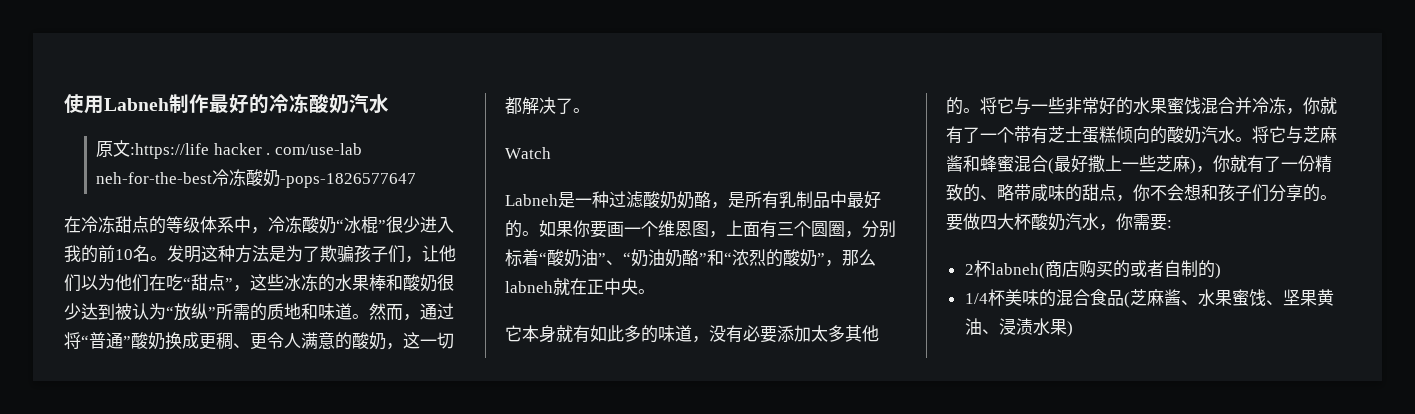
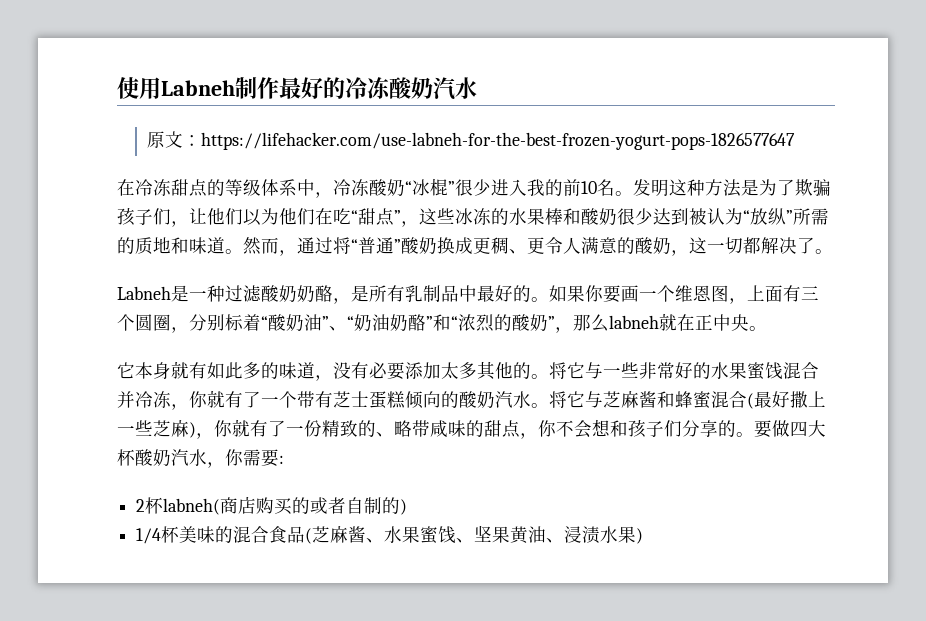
[130,143,363,159] [96,169,417,188] :https://life hacker . com/use-lab neh-for-the-best冷冻酸奶-pops-1826577647 -> [182,132,795,150] ：https://lifehacker.com/use-labneh-for-the-best-frozen-yogurt-pops-1826577647
[505,147,551,159] // Watch -> (833, 251) none

